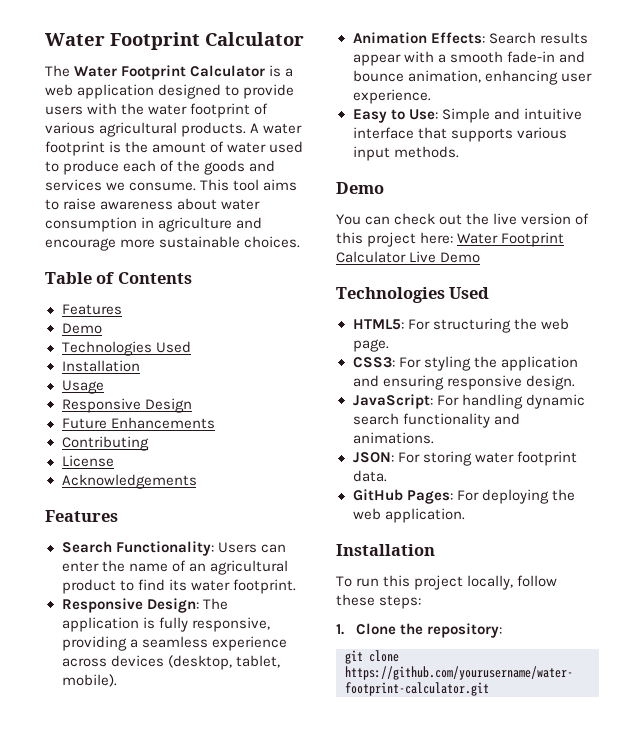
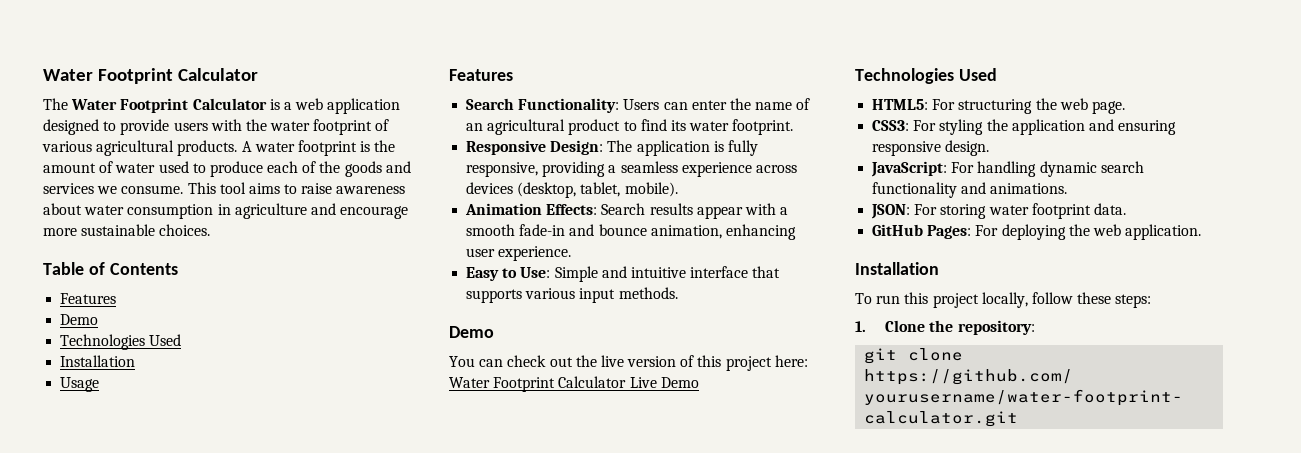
[61,398,192,413] [61,417,215,429] [61,436,149,451] [61,455,114,467] [61,474,197,489] // Responsive Design // Future Enhancements // Contributing // License // Acknowledgements -> (100, 384) none

